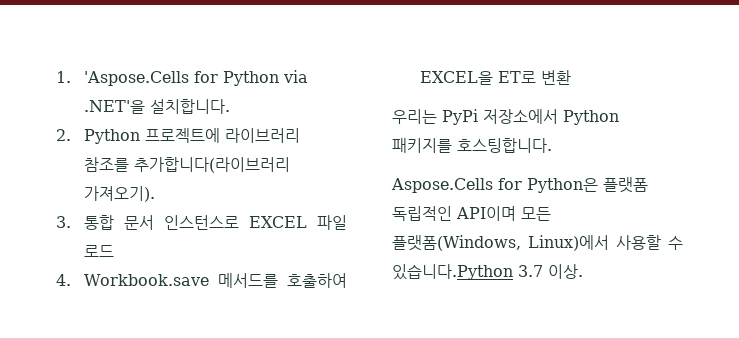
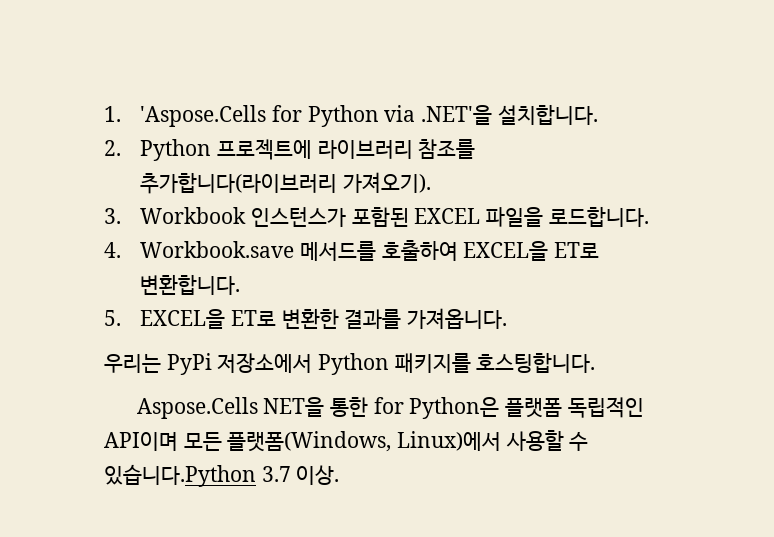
[84,215,347,230] [84,245,115,257] 통합 문서 인스턴스로 EXCEL 파일 로드 -> [140,206,649,227] Workbook 인스턴스가 포함된 EXCEL 파일을 로드합니다.
[541,70,572,85] 변환 -> [140,274,241,295] [104,308,507,329] 변환합니다. // 5. EXCEL을 ET로 변환한 결과를 가져옵니다.
(493, 185) none -> [263,397,369,417] NET을 통한

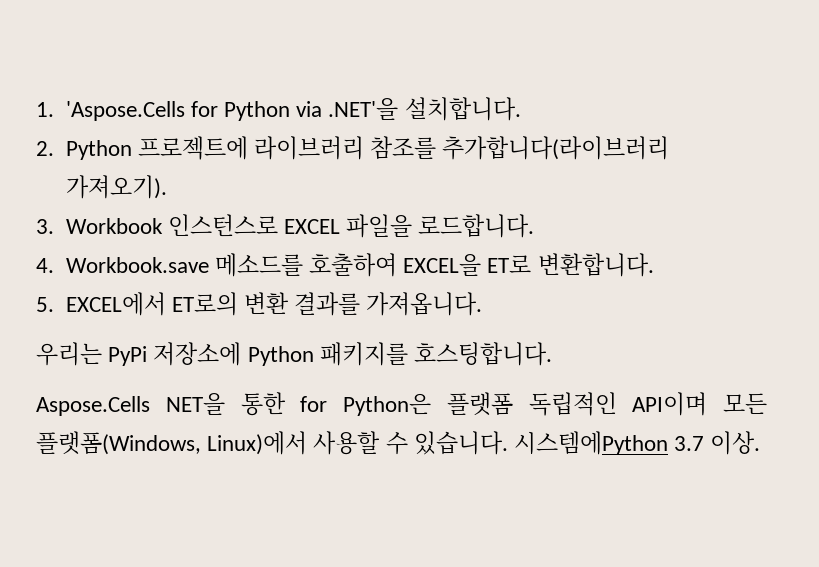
[250,207,409,227] 인스턴스가 포함된 -> [167,214,278,237] 인스턴스로
[299,241,376,261] 메서드를 -> [214,253,303,277] 메소드를
[140,308,339,329] EXCEL을 ET로 변환한 -> [65,292,289,316] EXCEL에서 ET로의 변환
[217,353,313,373] 저장소에서 -> [153,342,242,366] 저장소에
[104,464,256,487] 있습니다.Python -> [413,431,669,455] 있습니다. 시스템에Python

